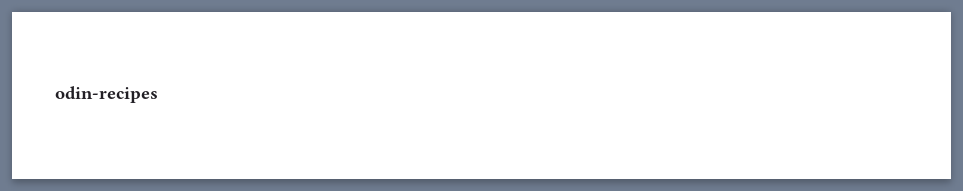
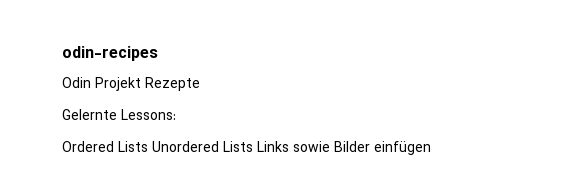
(158, 94) none -> [62,77,200,91] [62,109,176,120] [62,141,431,155] // Odin Projekt Rezepte // Gelernte Lessons: // Ordered Lists Unordered Lists Links sowie Bilder einfügen

